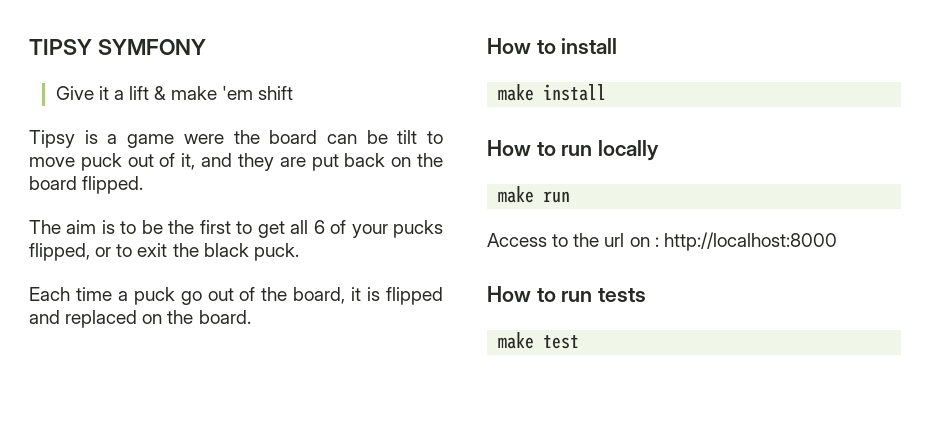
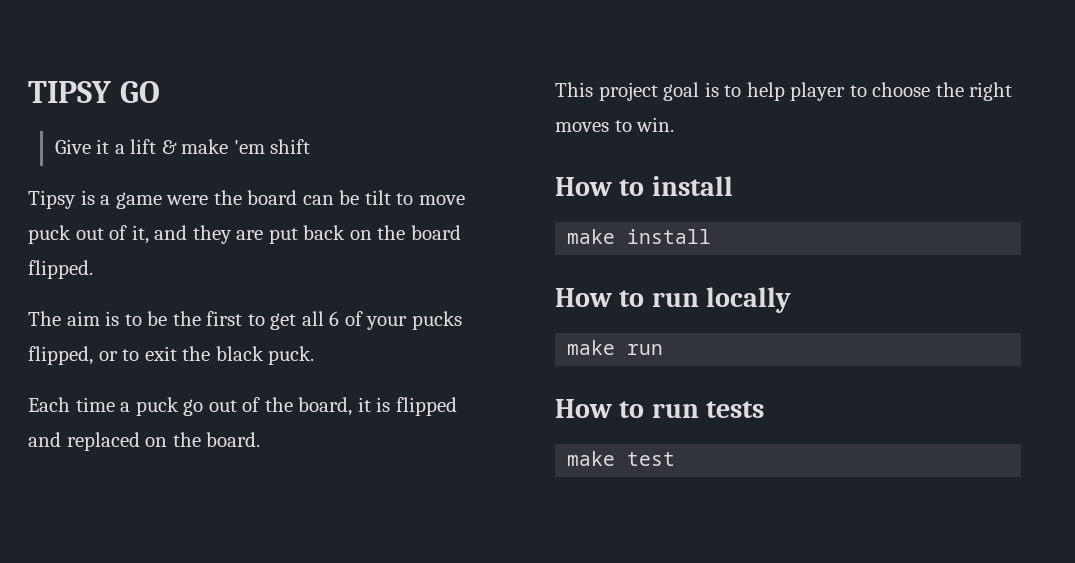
[97,39,206,55] SYMFONY -> [119,81,160,103] GO
(251, 317) none -> [555,82,1013,101] [555,117,675,132] // This project goal is to help player to choose the right moves to win.
[487,232,837,251] // Access to the url on : http://localhost:8000 -> (664, 349) none

